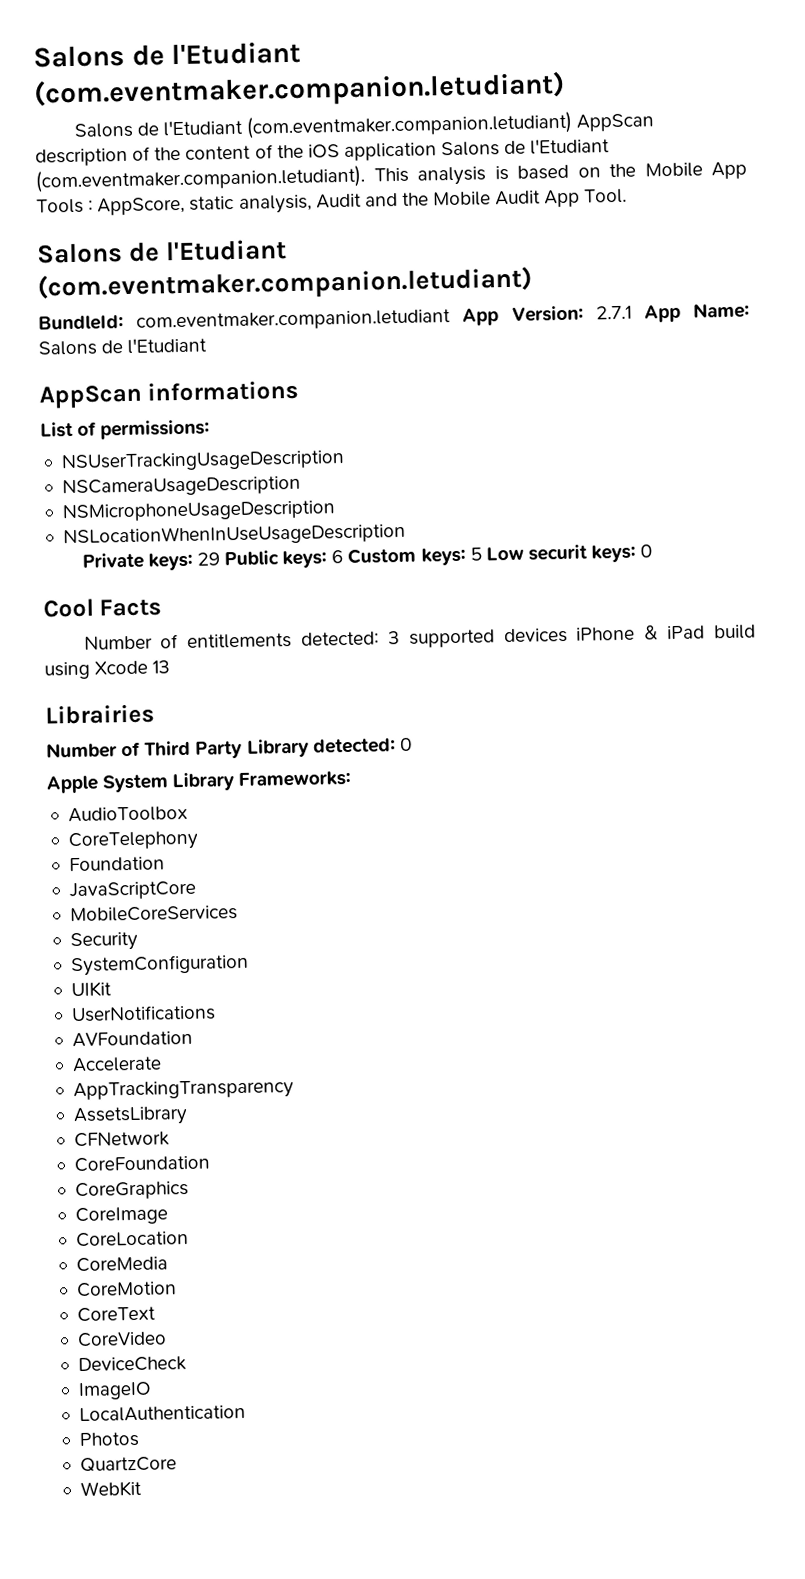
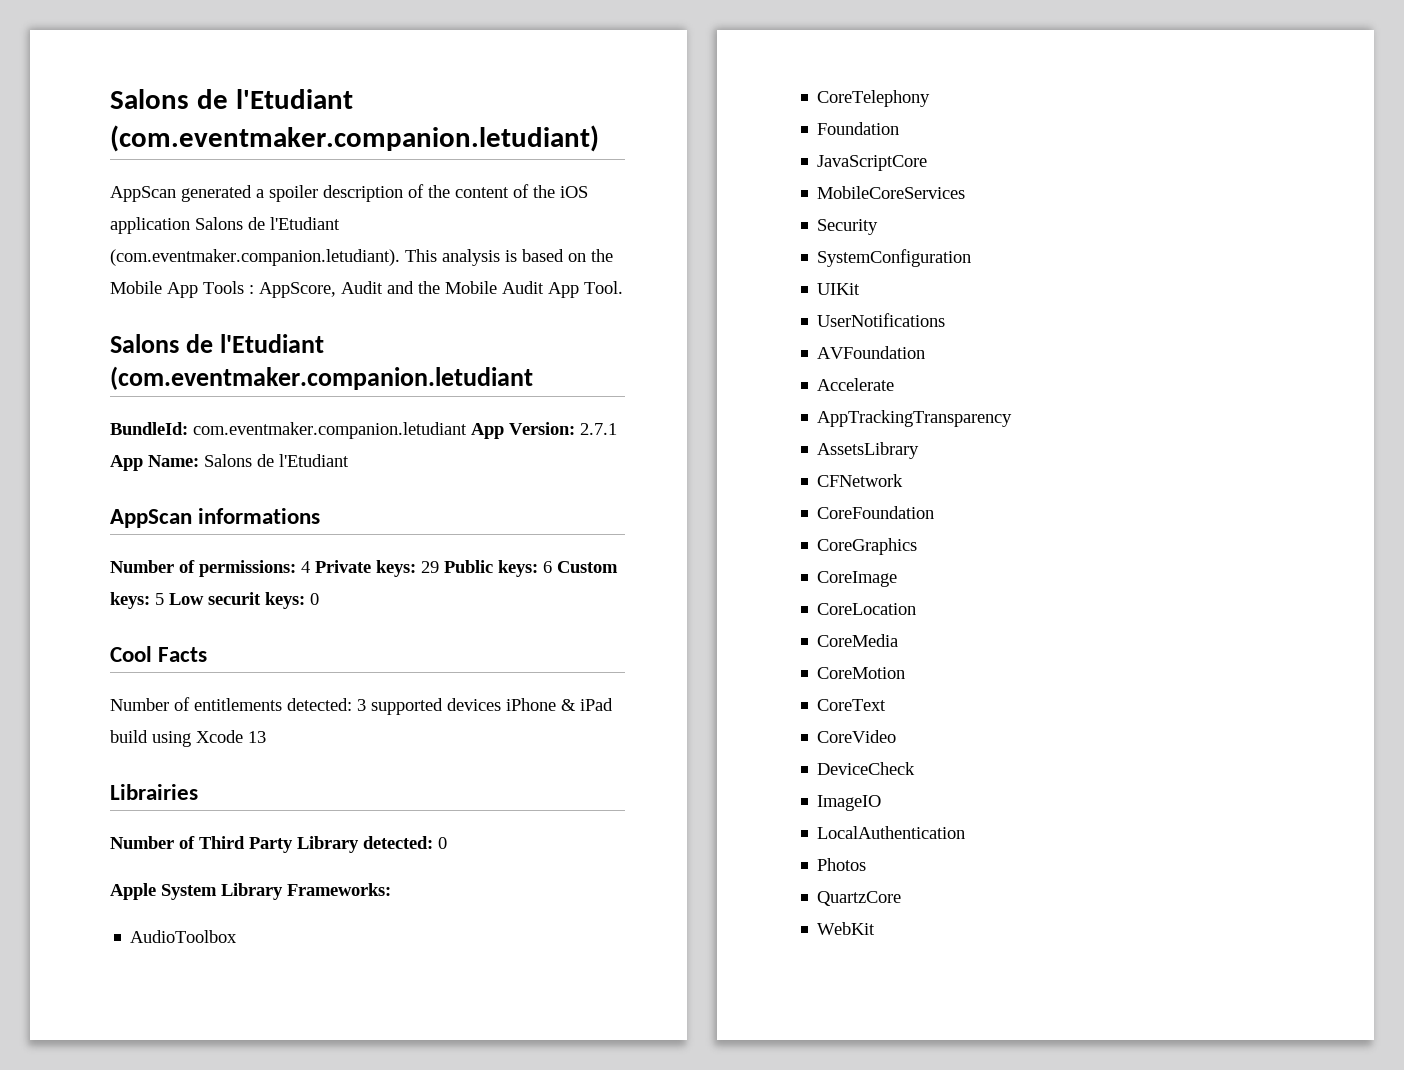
[33,41,302,68] [33,70,565,110] [73,111,655,139] Salons de l'Etudiant (com.eventmaker.companion.letudiant) // Salons de l'Etudiant (com.eventmaker.companion.letudiant) AppScan -> [110,89,353,109] [110,125,599,152] [110,185,318,202] Salons de l'Etudiant (com.eventmaker.companion.letudiant) // AppScan generated a spoiler
[189,194,312,214] static analysis, -> (336, 290) none
[37,266,532,303] (com.eventmaker.companion.letudiant) -> [110,366,533,390] (com.eventmaker.companion.letudiant
[40,421,73,438] List -> [110,560,174,573] Number
[60,450,345,473] [61,475,301,498] [61,500,335,523] [62,522,406,548] // NSUserTrackingUsageDescription // NSCameraUsageDescription // NSMicrophoneUsageDescription // NSLocationWhenInUseUsageDescription // -> [301,561,310,573] 4

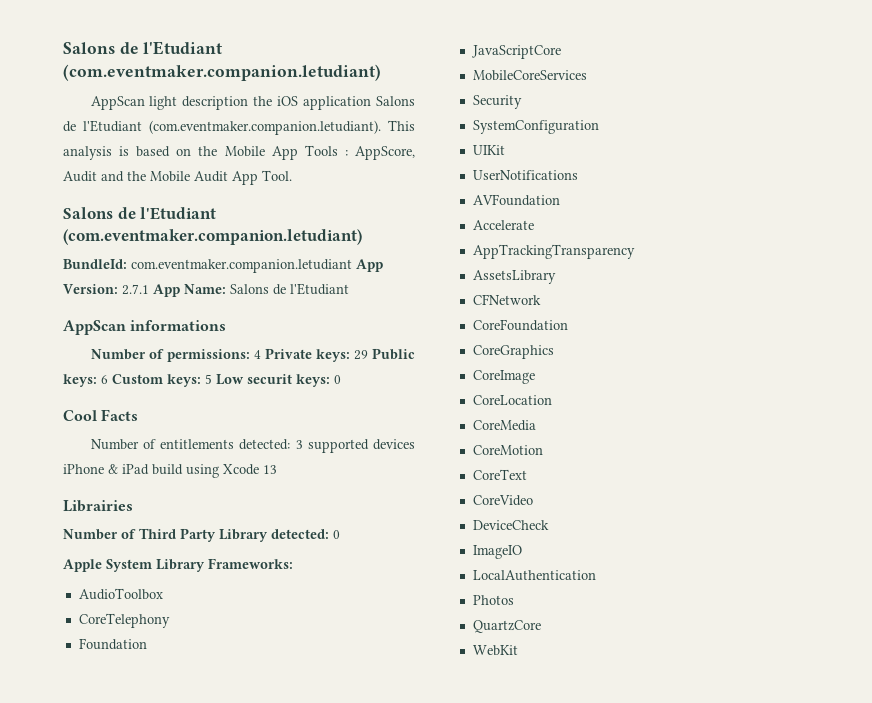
[181,184,529,202] generated a spoiler description of the content of -> [149,96,249,110] light description
[110,366,533,390] (com.eventmaker.companion.letudiant -> [63,229,362,245] (com.eventmaker.companion.letudiant)

